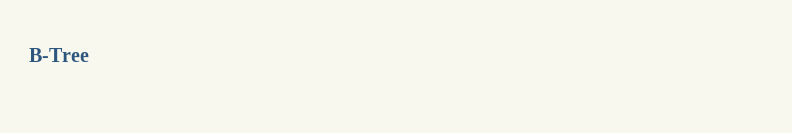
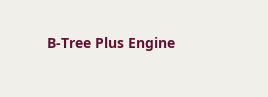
(89, 55) none -> [95,37,175,51] Plus Engine

